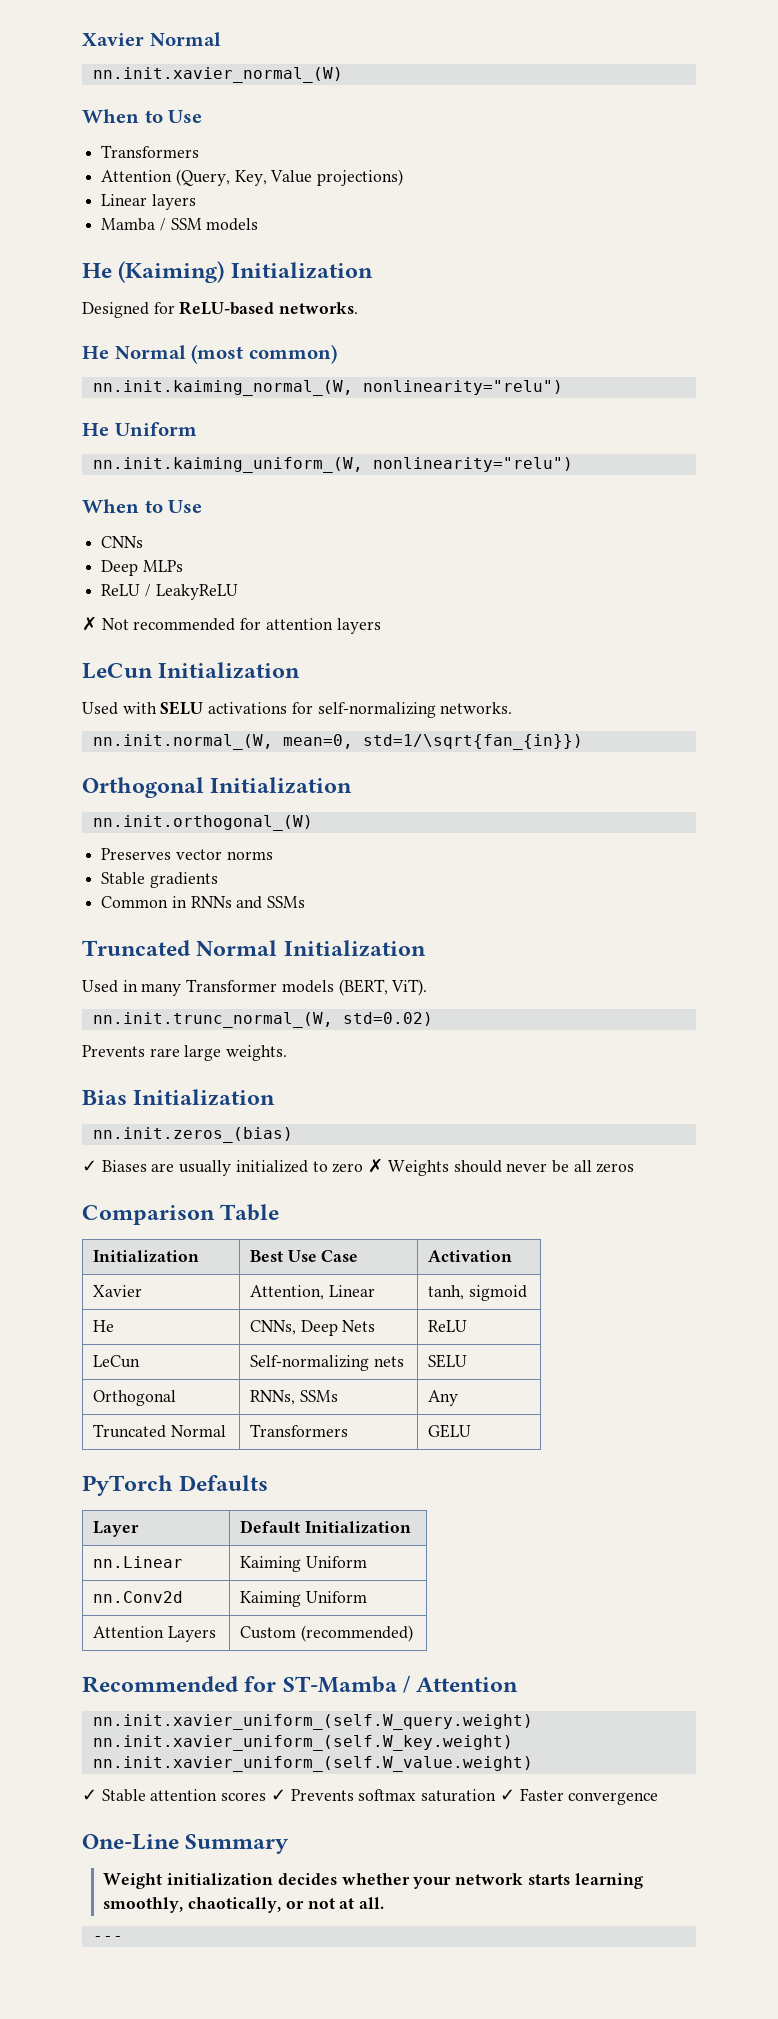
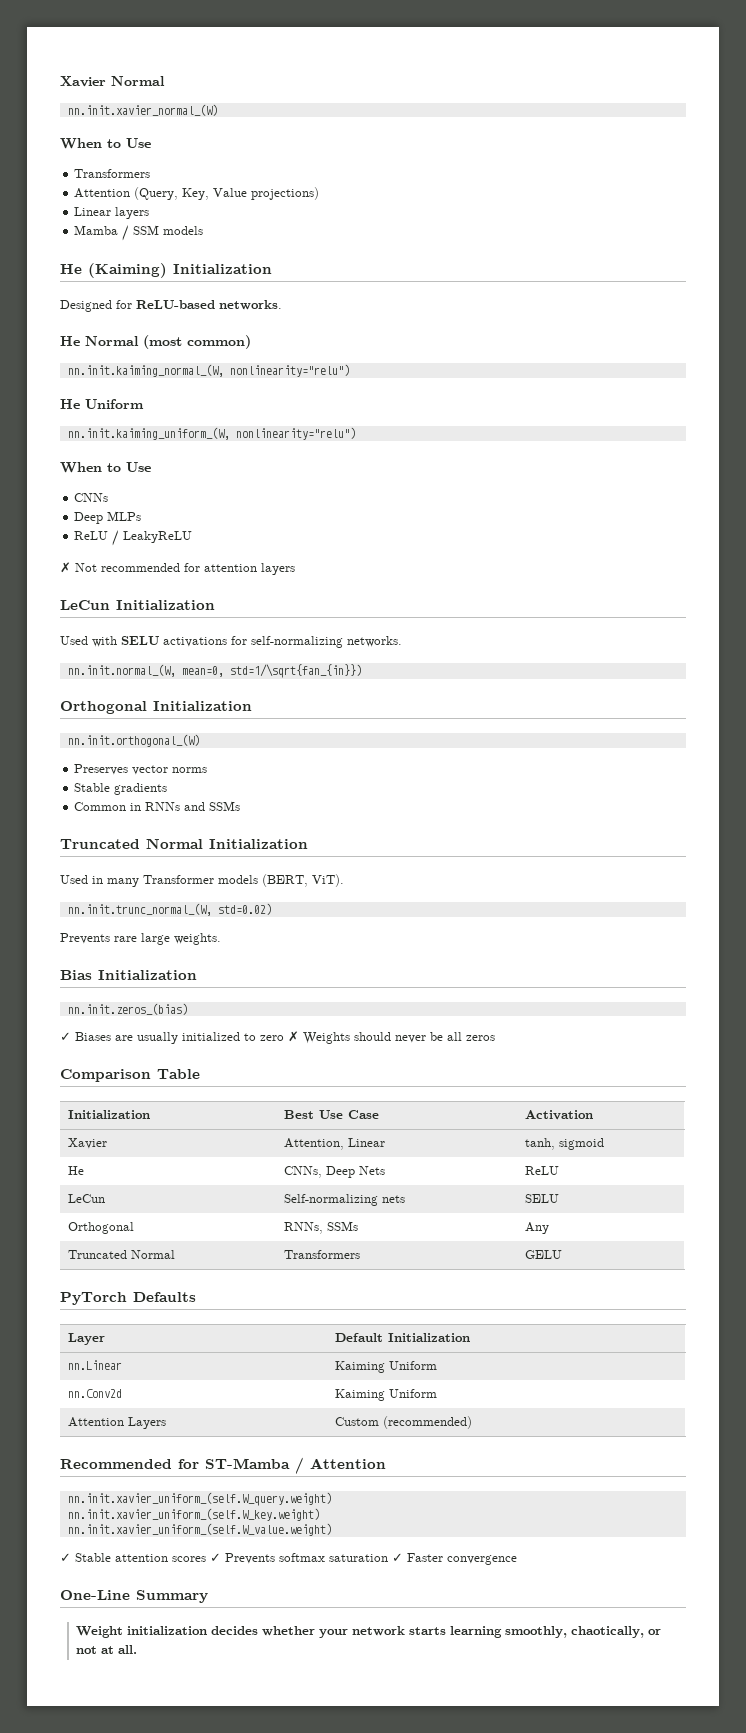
[92,1936,123,1941] // --- -> (138, 1649) none

